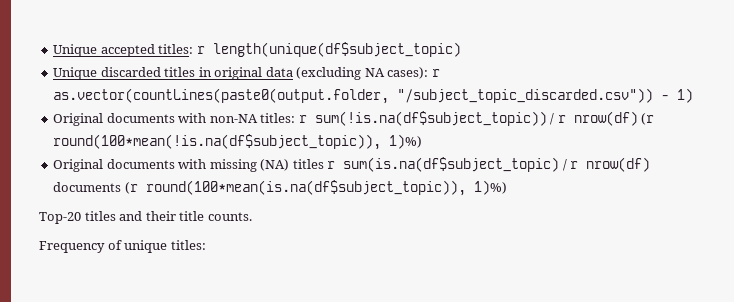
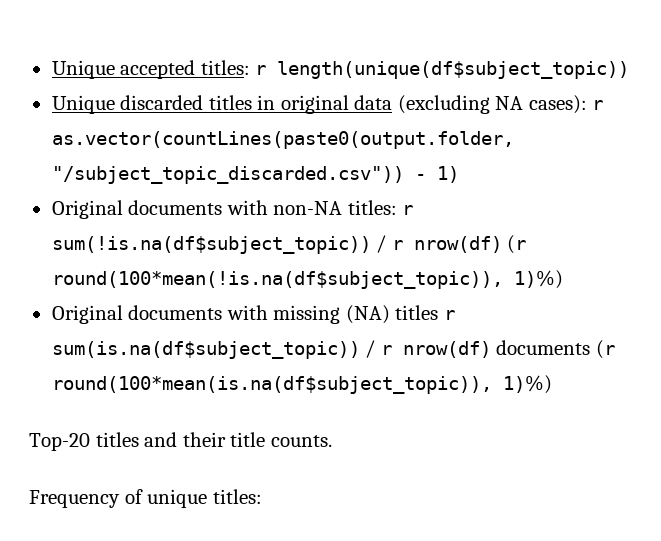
[212,42,461,57] length(unique(df$subject_topic) -> [277,61,630,79] length(unique(df$subject_topic))
[343,157,560,172] sum(is.na(df$subject_topic) -> [51,341,360,359] sum(is.na(df$subject_topic))

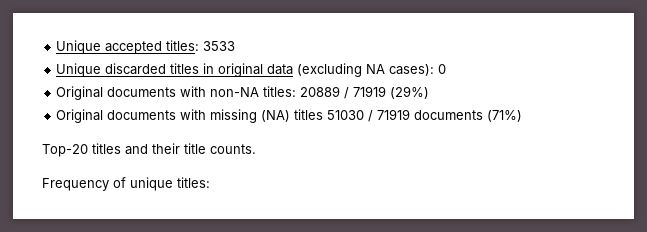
[255,61,630,79] r length(unique(df$subject_topic)) -> [203,41,236,51] 3533
[592,100,604,110] [51,131,514,149] [51,166,459,184] r as.vector(countLines(paste0(output.folder, "/subject_topic_discarded.csv")) - 1) -> [438,64,447,74] 0
[402,205,414,215] [51,235,527,254] [51,270,563,289] r sum(!is.na(df$subject_topic)) / r nrow(df) (r round(100*mean(!is.na(df$subject_topic)), 1)%) -> [300,86,430,99] 20889 / 71919 (29%)
[443,310,455,320] [51,340,615,359] [51,375,552,394] r sum(is.na(df$subject_topic)) / r nrow(df) documents (r round(100*mean(is.na(df$subject_topic)), 1)%) -> [327,109,523,122] 51030 / 71919 documents (71%)

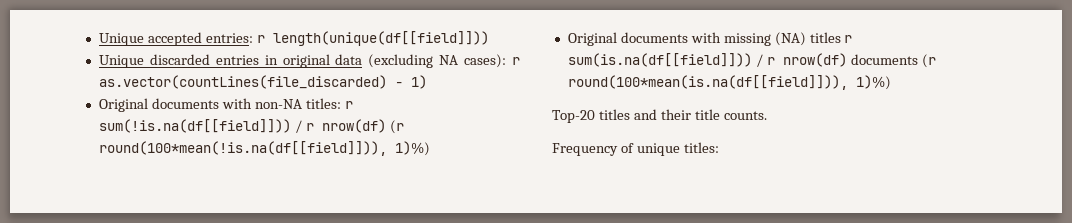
[166,40,236,51] titles: 3533 -> [205,31,489,46] entries: r length(unique(df[[field]]))
[170,63,200,74] titles -> [215,55,259,65] entries
[438,64,447,74] 0 -> [512,57,520,65] [98,75,427,89] r as.vector(countLines(file_discarded) - 1)
[300,86,430,99] 20889 / 71919 (29%) -> [344,101,353,109] [98,119,404,134] [98,141,430,156] r sum(!is.na(df[[field]])) / r nrow(df) (r round(100*mean(!is.na(df[[field]])), 1)%)
[327,109,523,122] 51030 / 71919 documents (71%) -> [844,35,853,43] [567,53,936,68] [567,75,891,90] r sum(is.na(df[[field]])) / r nrow(df) documents (r round(100*mean(is.na(df[[field]])), 1)%)

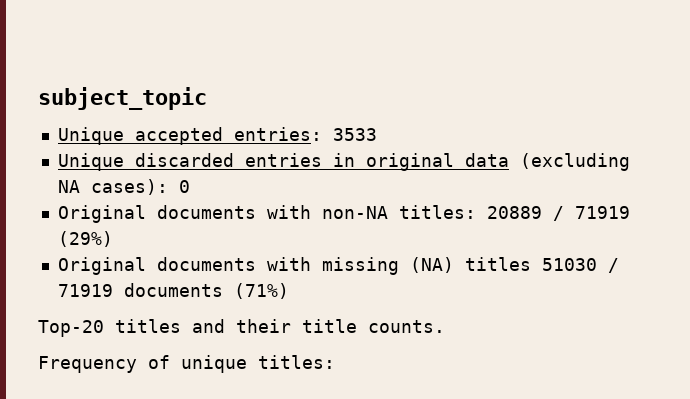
(98, 39) none -> [38,87,207,110] subject_topic //
[256,31,489,46] r length(unique(df[[field]])) -> [332,128,377,141] 3533
[512,57,520,65] [98,75,427,89] r as.vector(countLines(file_discarded) - 1) -> [178,180,190,193] 0
[344,101,353,109] [98,119,404,134] [98,141,430,156] r sum(!is.na(df[[field]])) / r nrow(df) (r round(100*mean(!is.na(df[[field]])), 1)%) -> [486,206,630,221] [57,231,113,247] 20889 / 71919 (29%)
[844,35,853,43] [567,53,936,68] [567,75,891,90] r sum(is.na(df[[field]])) / r nrow(df) documents (r round(100*mean(is.na(df[[field]])), 1)%) -> [541,258,619,273] [57,283,289,299] 51030 / 71919 documents (71%)

